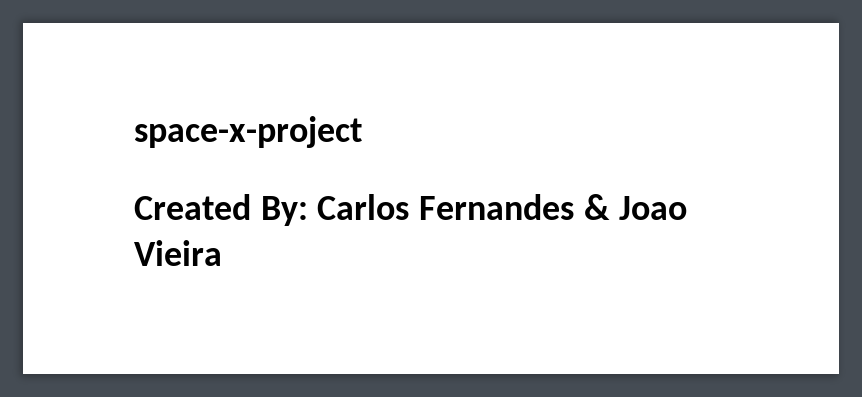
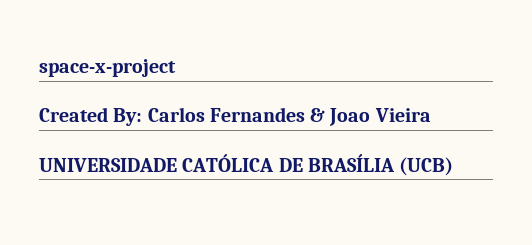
(222, 253) none -> [39,154,454,176] // UNIVERSIDADE CATÓLICA DE BRASÍLIA (UCB)

